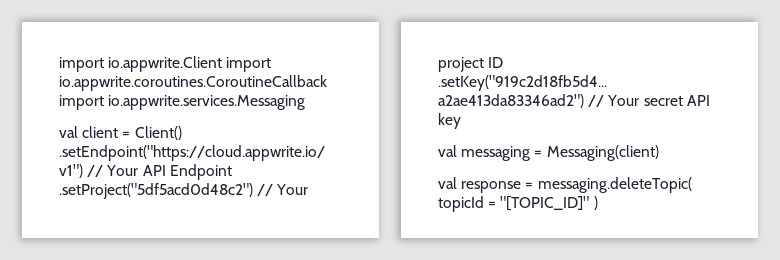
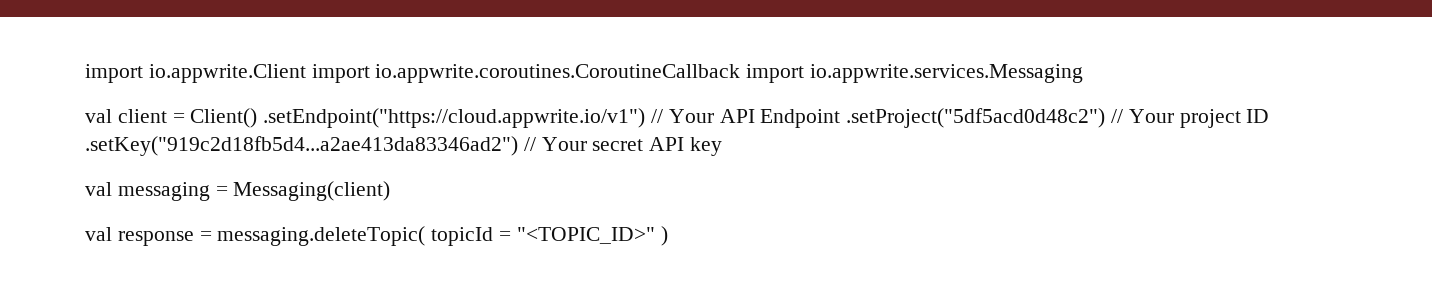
[500,196,590,211] "[TOPIC_ID]" -> [516,227,655,244] "<TOPIC_ID>"

